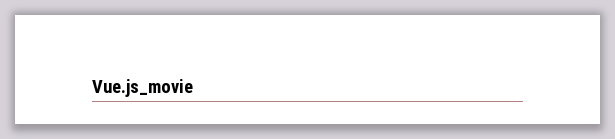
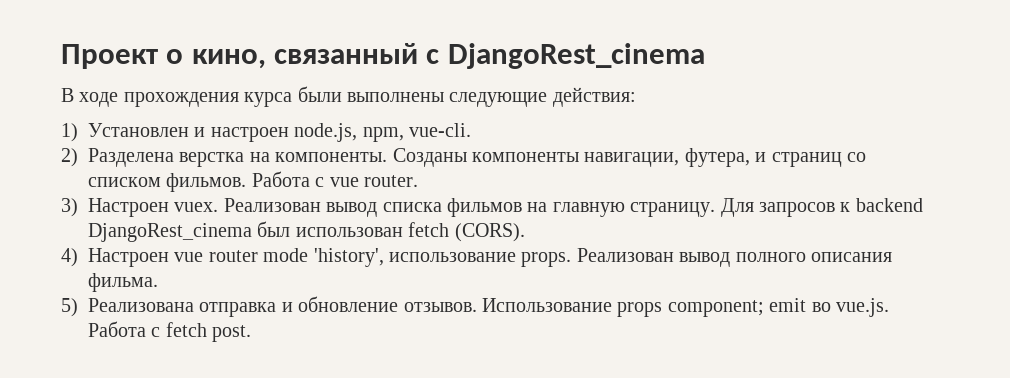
[92,79,193,97] Vue.js_movie -> [61,43,705,69] [61,86,636,107] [61,123,471,142] [61,148,866,167] [88,171,418,192] [61,198,923,217] [88,221,525,242] [61,248,892,267] [88,273,158,292] [61,296,889,317] [88,321,252,342] Проект о кино, связанный с DjangoRest_cinema // В ходе прохождения курса были выполнены следующие действия: // 1) Установлен и настроен node.js, npm, vue-cli. // 2) Разделена верстка на компоненты. Созданы компоненты навигации, футера, и страниц со списком фильмов. Работа с vue router. // 3) Настроен vuex. Реализован вывод списка фильмов на главную страницу. Для запросов к backend DjangoRest_cinema был использован fetch (CORS). // 4) Настроен vue router mode 'history', использование props. Реализован вывод полного описания фильма. // 5) Реализована отправка и обновление отзывов. Использование props component; emit во vue.js. Работа с fetch post.

